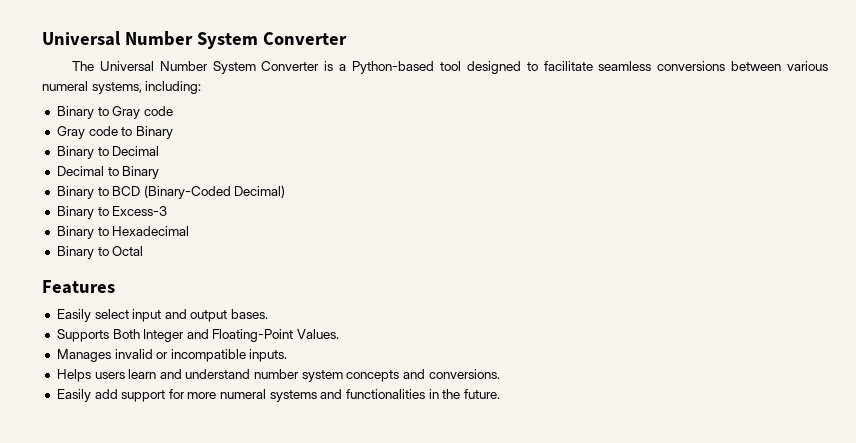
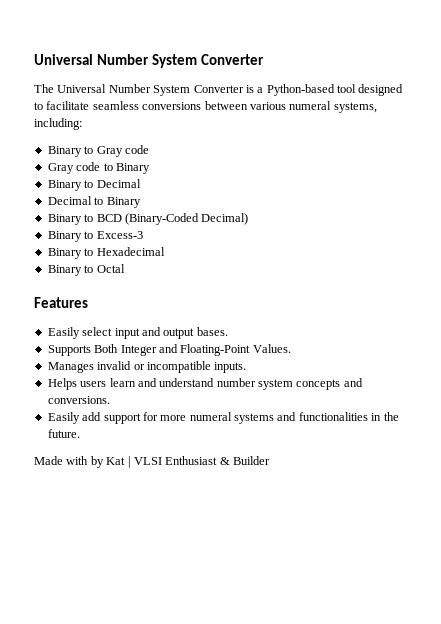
(500, 394) none -> [34,456,270,468] // Made with by Kat | VLSI Enthusiast & Builder

